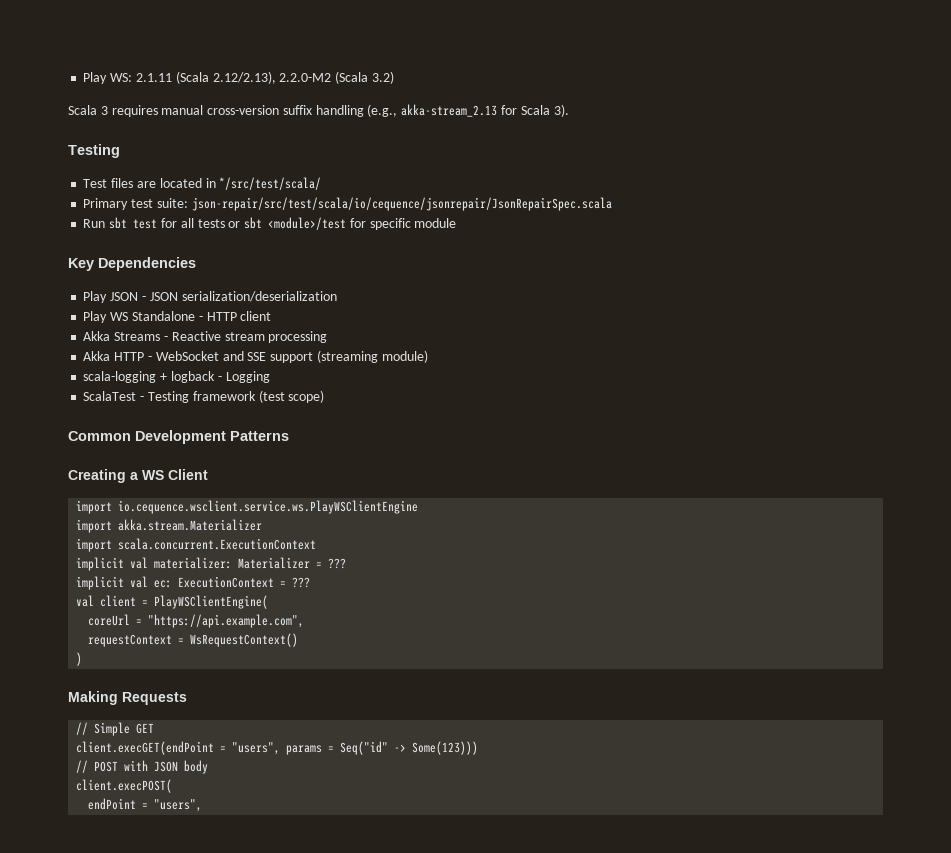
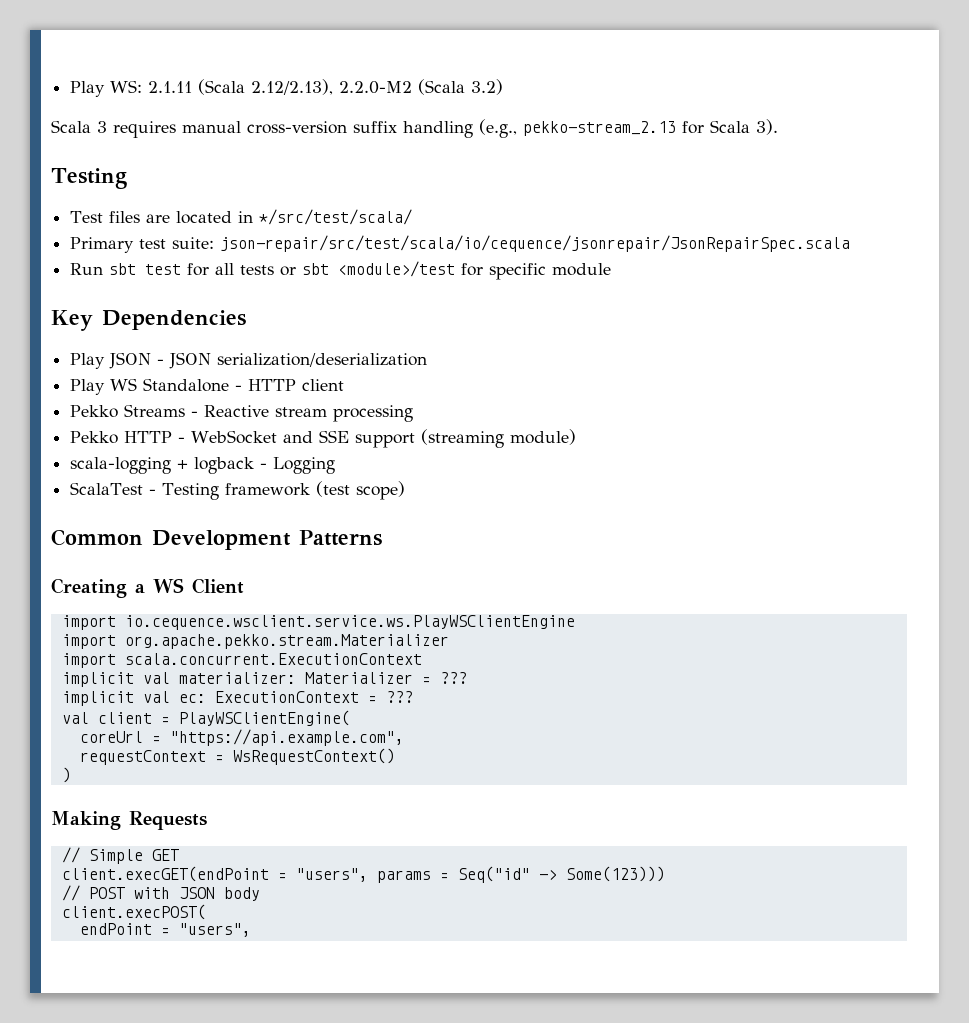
[401,104,498,117] akka-stream_2.13 -> [523,121,676,136] pekko-stream_2.13
[83,331,111,341] Akka -> [70,405,119,418] Pekko
[83,351,111,361] Akka -> [70,431,119,444] Pekko
[118,519,263,531] akka.stream.Materializer -> [124,634,449,649] org.apache.pekko.stream.Materializer

